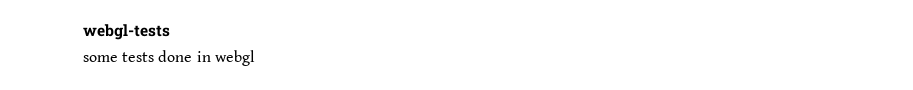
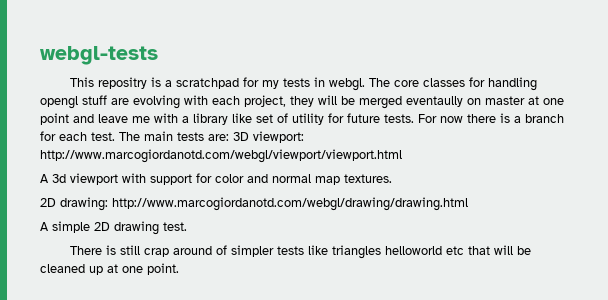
[83,50,255,66] some tests done in webgl -> [70,77,538,91] [40,95,564,109] [40,113,564,125] [40,131,304,143] [40,149,402,163] [40,173,392,185] [40,197,468,211] [40,221,187,235] [70,245,532,259] [40,263,179,275] This repositry is a scratchpad for my tests in webgl. The core classes for handling opengl stuff are evolving with each project, they will be merged eventaully on master at one point and leave me with a library like set of utility for future tests. For now there is a branch for each test. The main tests are: 3D viewport: http://www.marcogiordanotd.com/webgl/viewport/viewport.html // A 3d viewport with support for color and normal map textures. // 2D drawing: http://www.marcogiordanotd.com/webgl/drawing/drawing.html // A simple 2D drawing test. // There is still crap around of simpler tests like triangles helloworld etc that will be cleaned up at one point.

